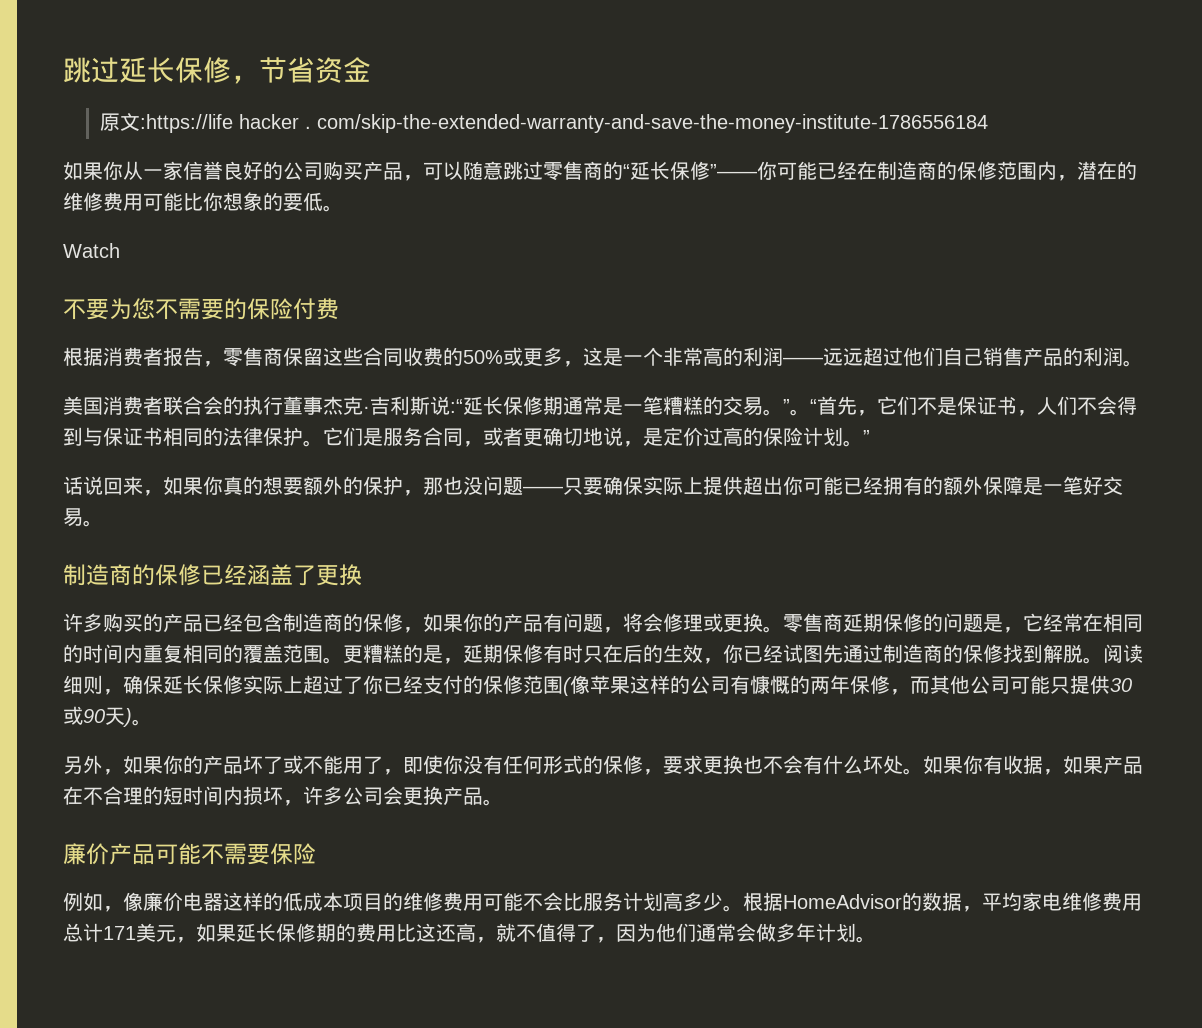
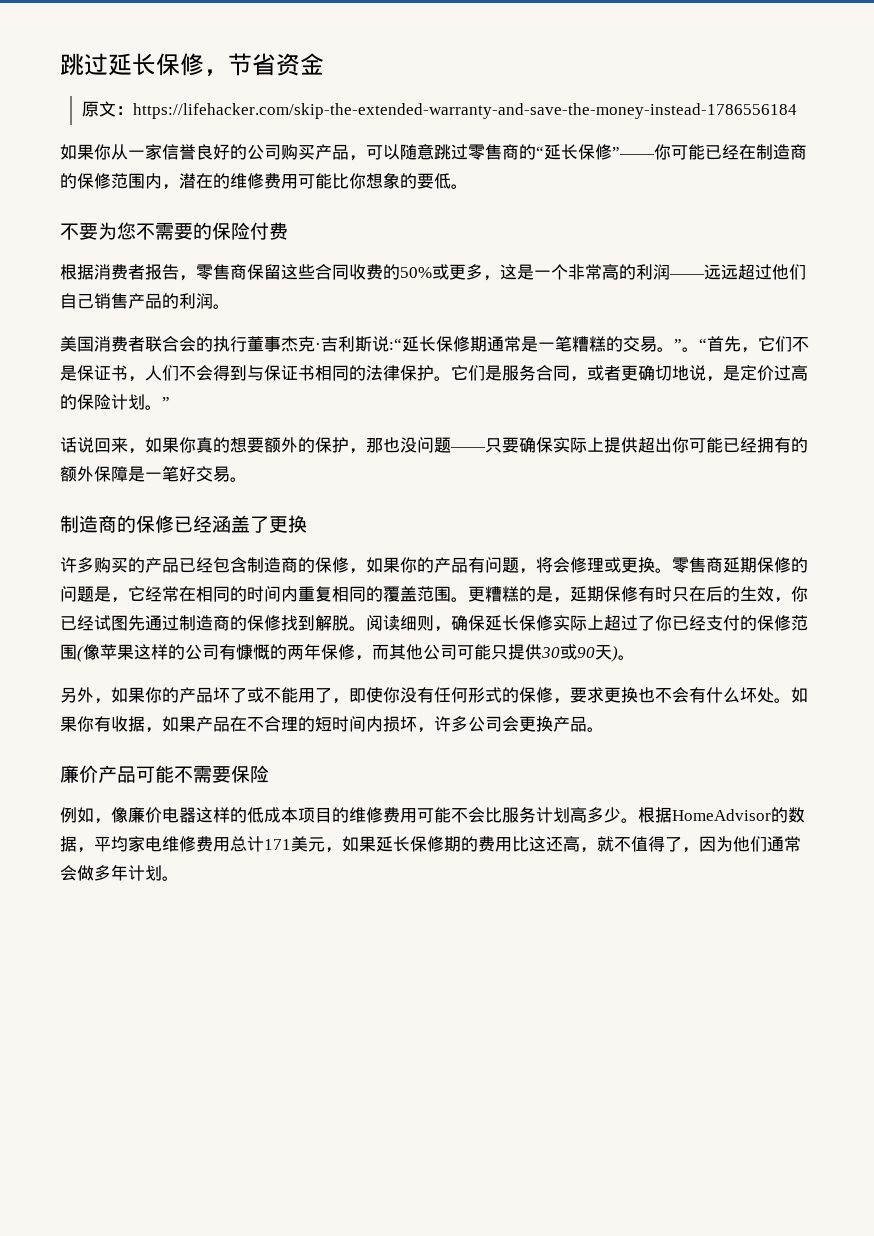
[139,114,988,133] :https://life hacker . com/skip-the-extended-warranty-and-save-the-money-institute-1786556184 -> [115,103,797,119] ：https://lifehacker.com/skip-the-extended-warranty-and-save-the-money-instead-1786556184
[63,243,120,258] // Watch -> (468, 186) none

